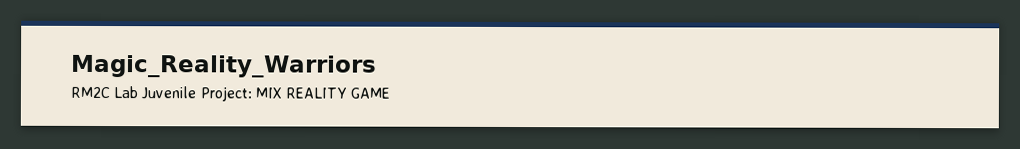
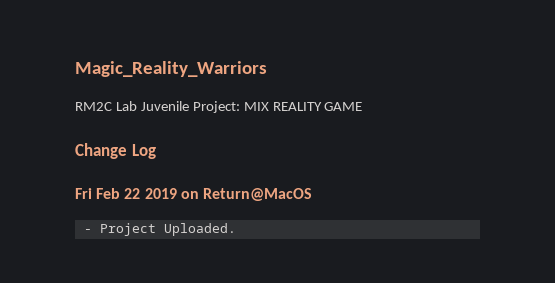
(391, 93) none -> [75,143,156,159] [75,188,312,201] [83,223,236,236] // Change Log // Fri Feb 22 2019 on Return@MacOS // - Project Uploaded.

